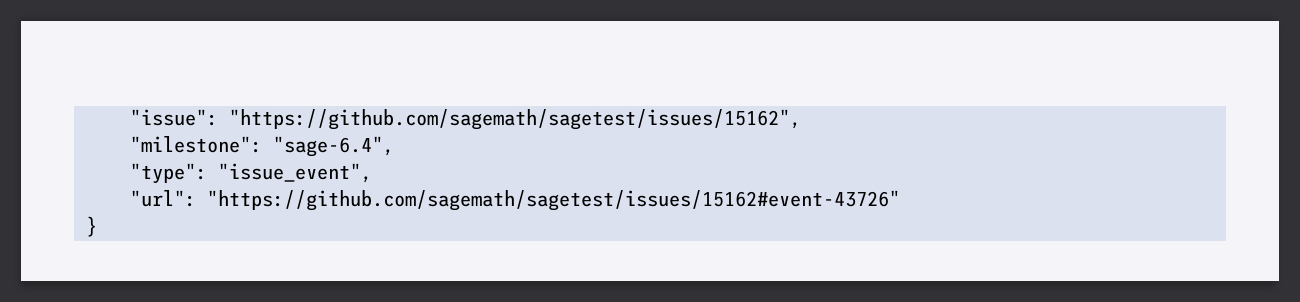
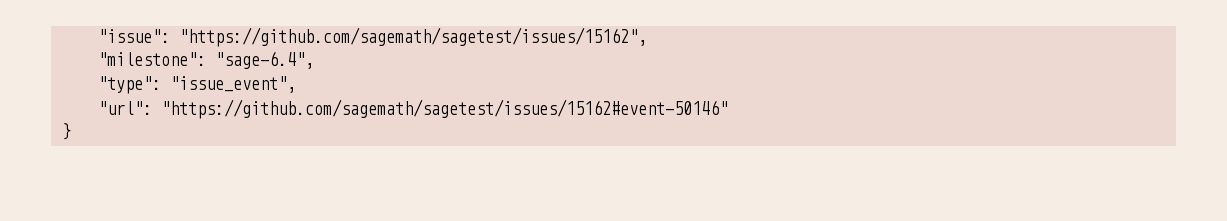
[207,190,901,211] "https://github.com/sagemath/sagetest/issues/15162#event-43726" -> [161,99,729,119] "https://github.com/sagemath/sagetest/issues/15162#event-50146"

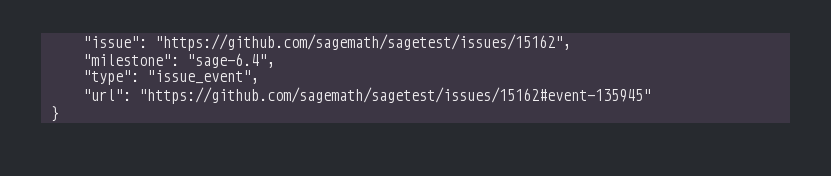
[161,99,729,119] "https://github.com/sagemath/sagetest/issues/15162#event-50146" -> [138,87,651,104] "https://github.com/sagemath/sagetest/issues/15162#event-135945"

